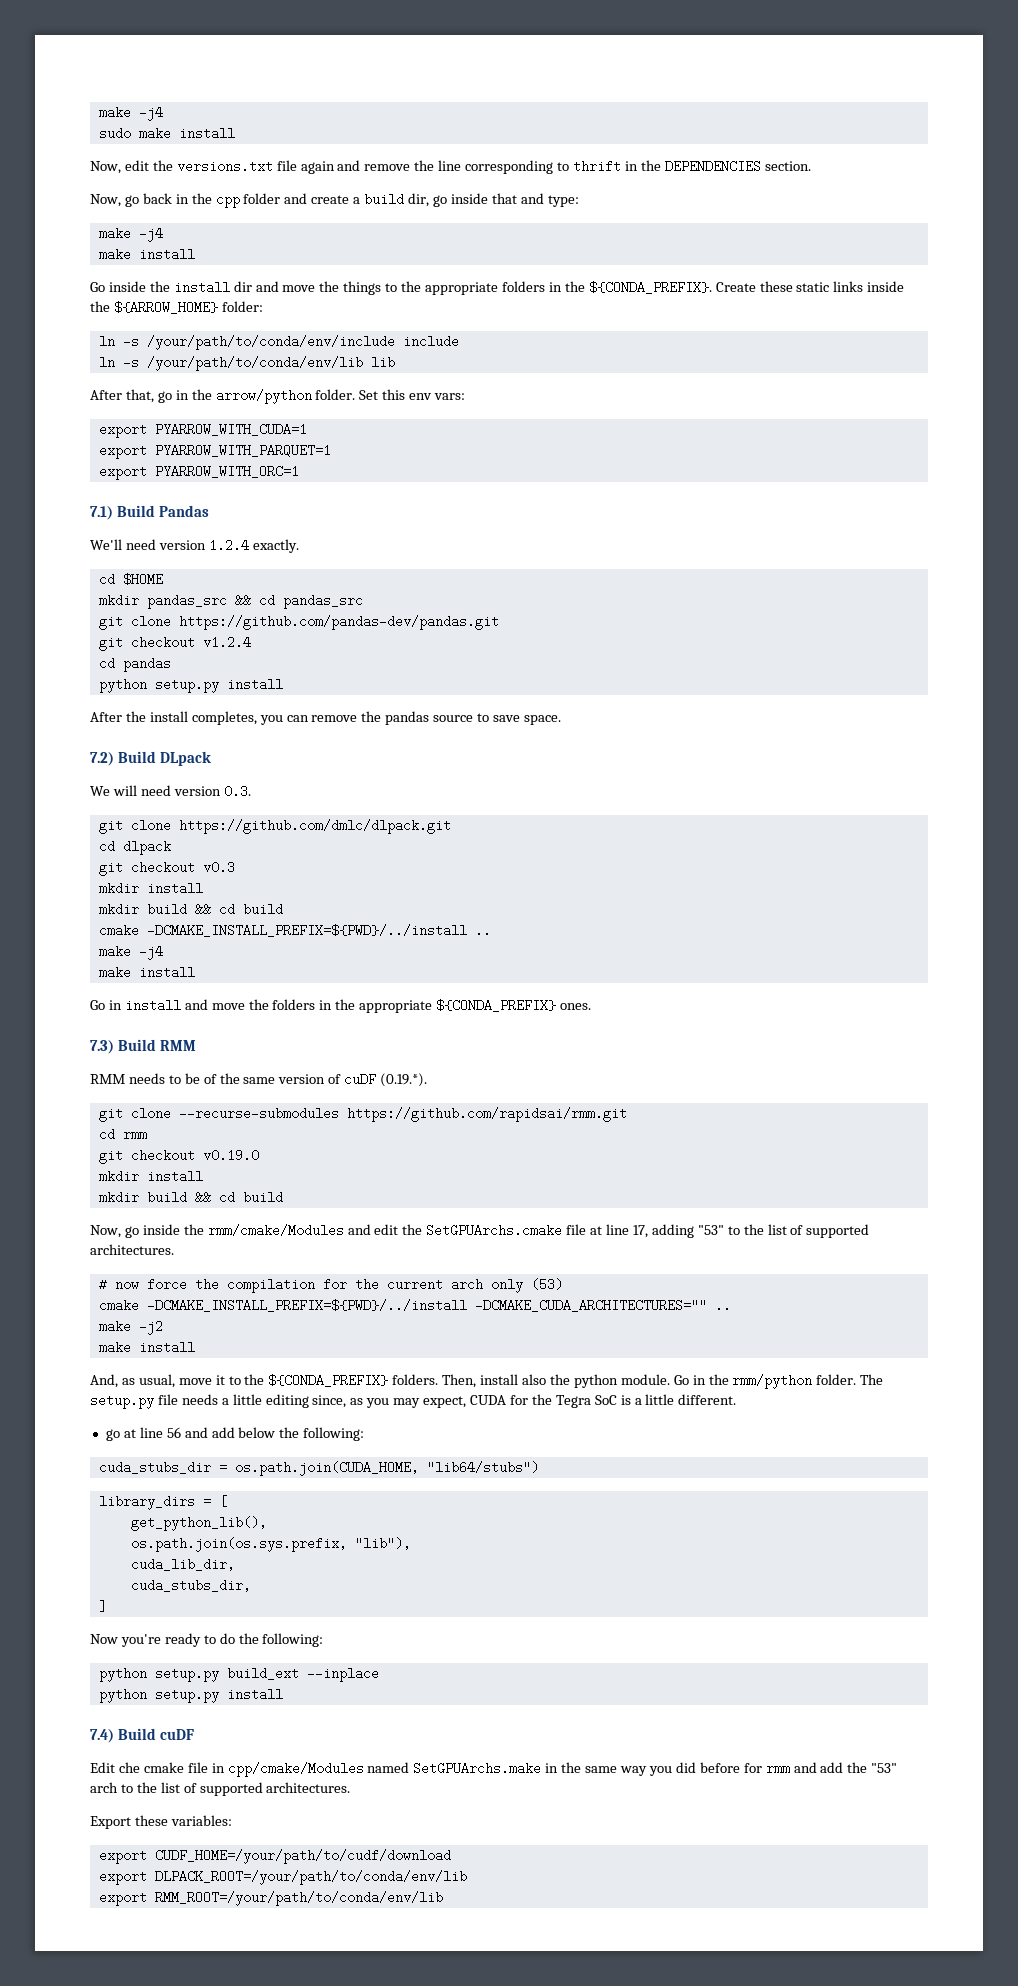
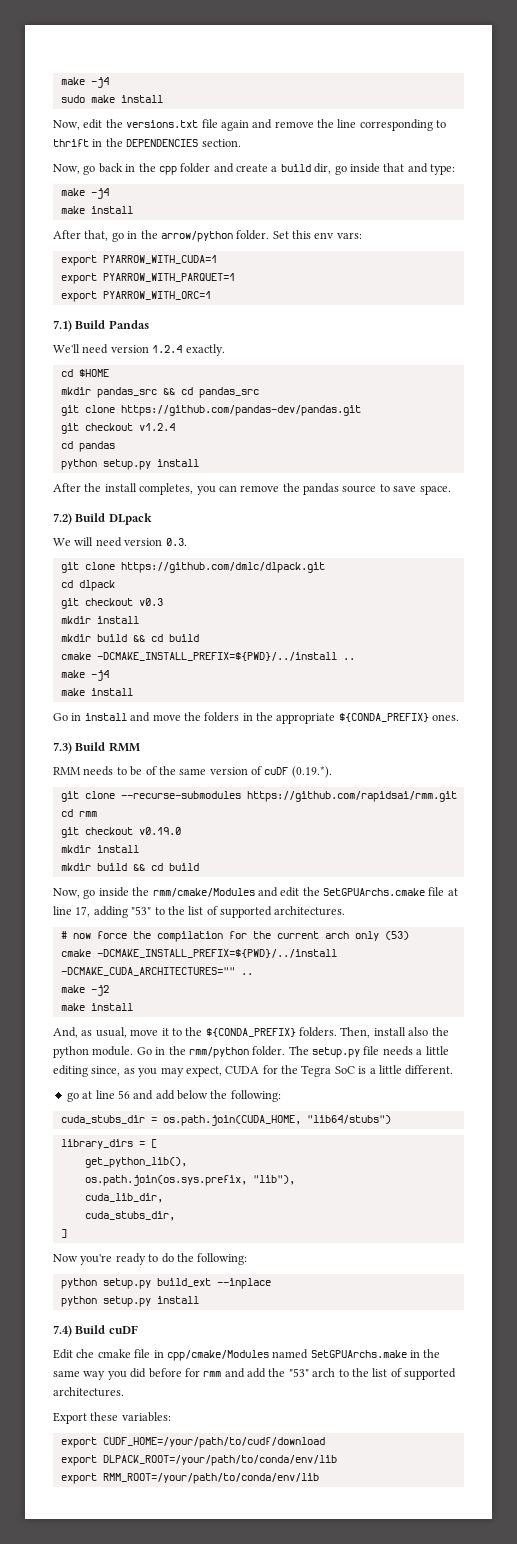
[90,281,905,295] [90,301,263,314] [98,335,459,350] [98,356,395,371] // Go inside the install dir and move the things to the appropriate folders in the ${CONDA_PREFIX}. Create these static links inside the ${ARROW_HOME} folder: // ln -s /your/path/to/conda/env/include include // ln -s /your/path/to/conda/env/lib lib -> (133, 210) none

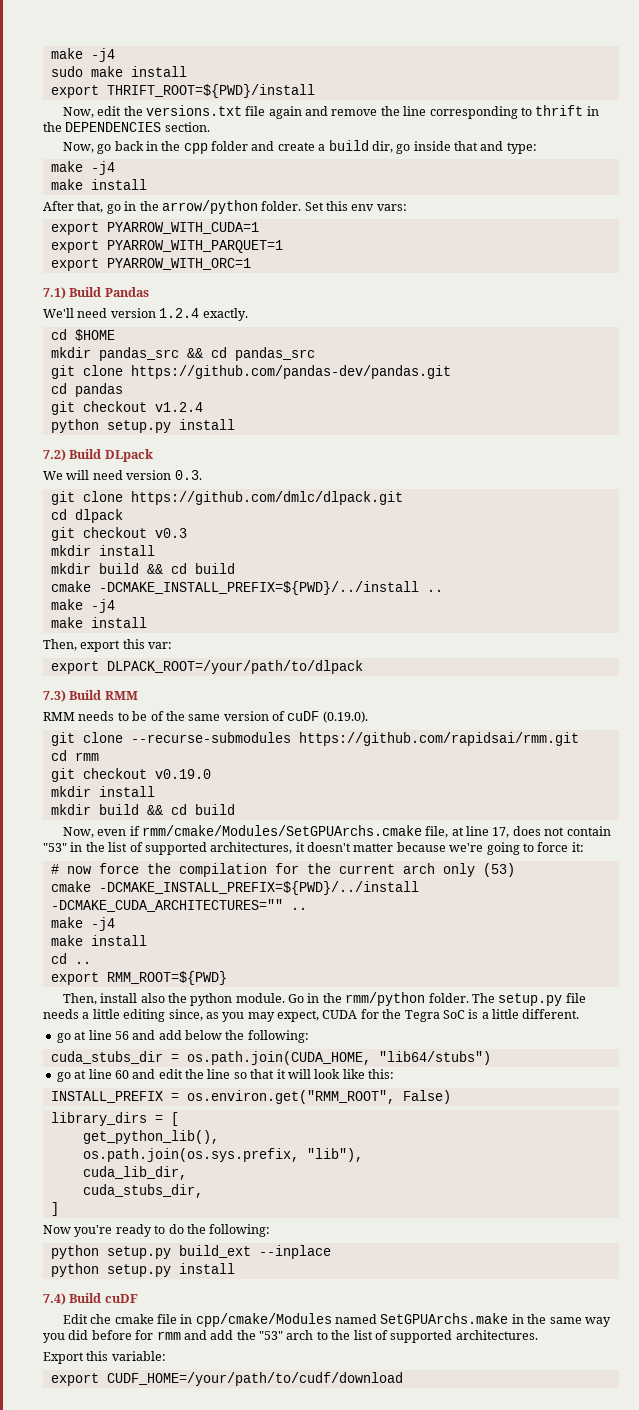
(163, 99) none -> [50,84,315,98] // export THRIFT_ROOT=${PWD}/install
(361, 410) none -> [50,383,123,397] // cd pandas
[60,441,115,452] [60,459,199,470] [53,483,451,495] // cd pandas // python setup.py install // After the install completes, you can remove the pandas source to save space. -> [50,419,235,433] // python setup.py install
[53,712,460,724] Go in install and move the folders in the appropriate ${CONDA_PREFIX} ones. -> [43,639,173,652] [50,660,363,674] Then, export this var: // export DLPACK_ROOT=/your/path/to/dlpack
[291,766,332,778] (0.19.*). -> [322,711,368,723] (0.19.0).
[83,887,458,899] [53,906,346,918] go inside the rmm/cmake/Modules and edit the SetGPUArchs.cmake file at line 17, adding "53" to the list of supported architectures. -> [97,825,611,838] [43,842,584,855] even if rmm/cmake/Modules/SetGPUArchs.cmake file, at line 17, does not contain "53" in the list of supported architectures, it doesn't matter because we're going to force it:
[90,985,109,996] [60,1003,133,1011] [53,1027,337,1038] -j2 // make install // And, as usual, move it to the ${CONDA_PREFIX} folders. -> [90,917,115,931] [50,935,147,946] [50,953,91,964] [50,971,227,985] -j4 // make install // cd .. // export RMM_ROOT=${PWD} //
(391, 1119) none -> [56,1069,394,1082] [50,1090,451,1104] // go at line 60 and edit the line so that it will look like this: // INSTALL_PREFIX = os.environ.get("RMM_ROOT", False)
[90,1412,171,1422] these variables: -> [86,1351,166,1361] this variable:
[60,1455,337,1466] [60,1473,319,1484] // export DLPACK_ROOT=/your/path/to/conda/env/lib // export RMM_ROOT=/your/path/to/conda/env/lib -> (403, 1379) none

